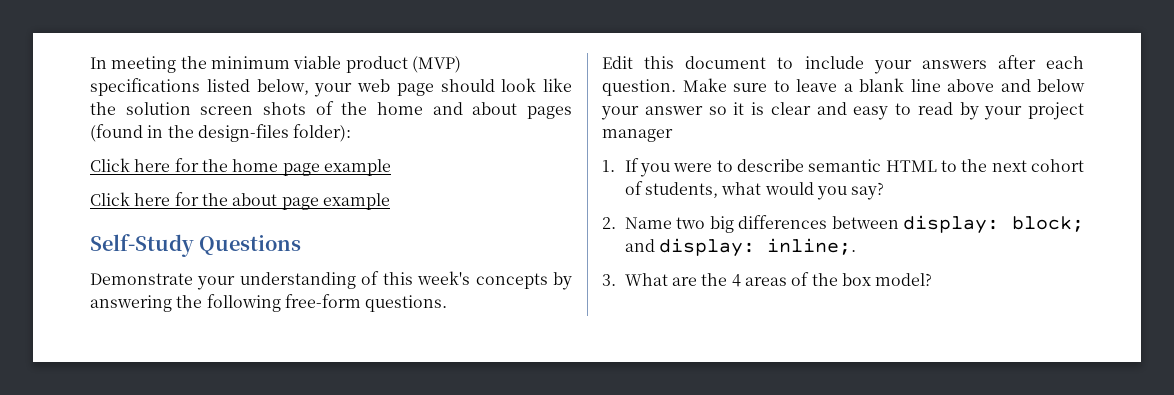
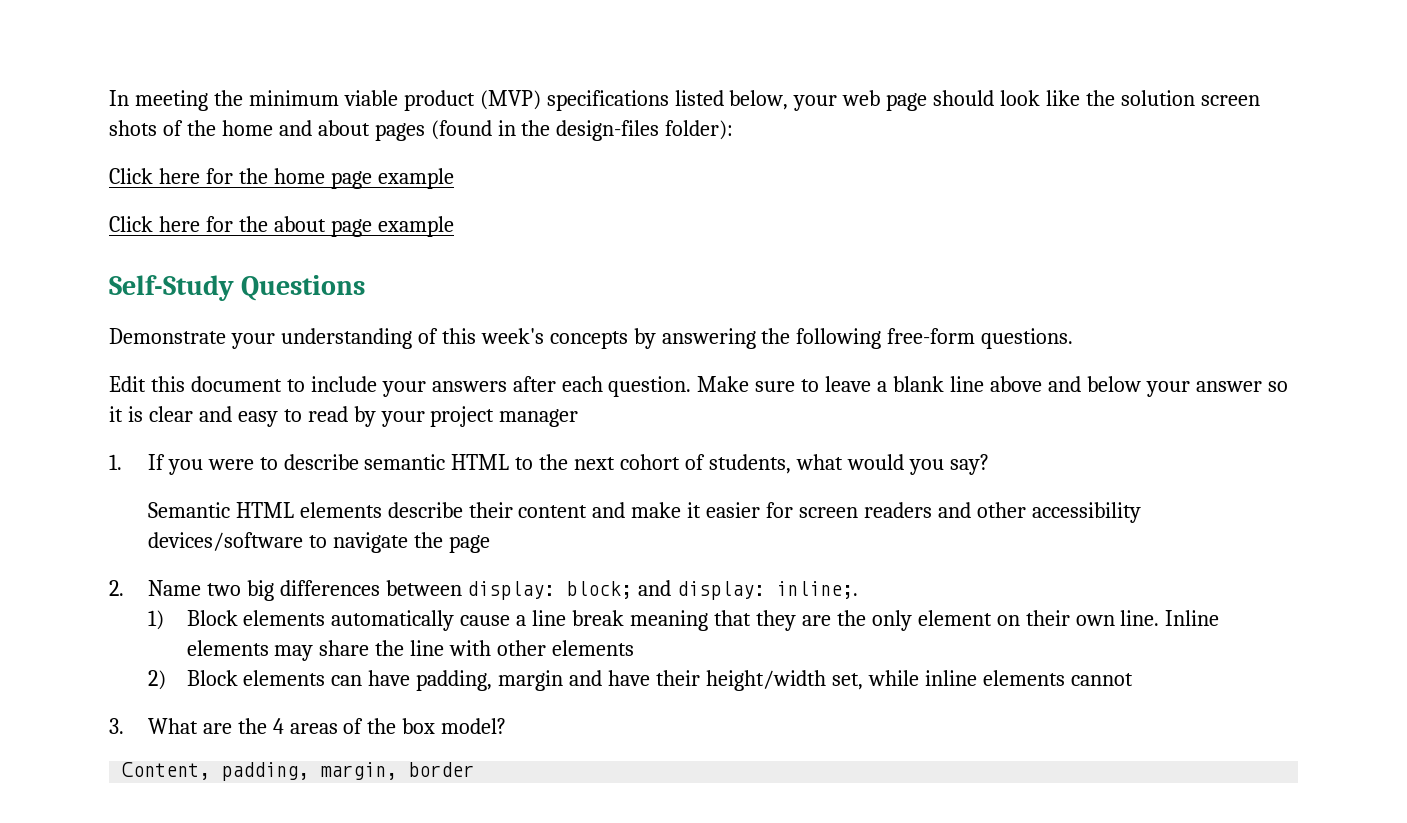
(885, 191) none -> [147,502,1141,523] [147,532,490,553] // Semantic HTML elements describe their content and make it easier for screen readers and other accessibility devices/software to navigate the page
(857, 246) none -> [147,610,1220,631] [186,640,635,661] [147,670,1133,691] // 1) Block elements automatically cause a line break meaning that they are the only element on their own line. Inline elements may share the line with other elements // 2) Block elements can have padding, margin and have their height/width set, while inline elements cannot
(933, 279) none -> [122,762,475,781] // Content, padding, margin, border

